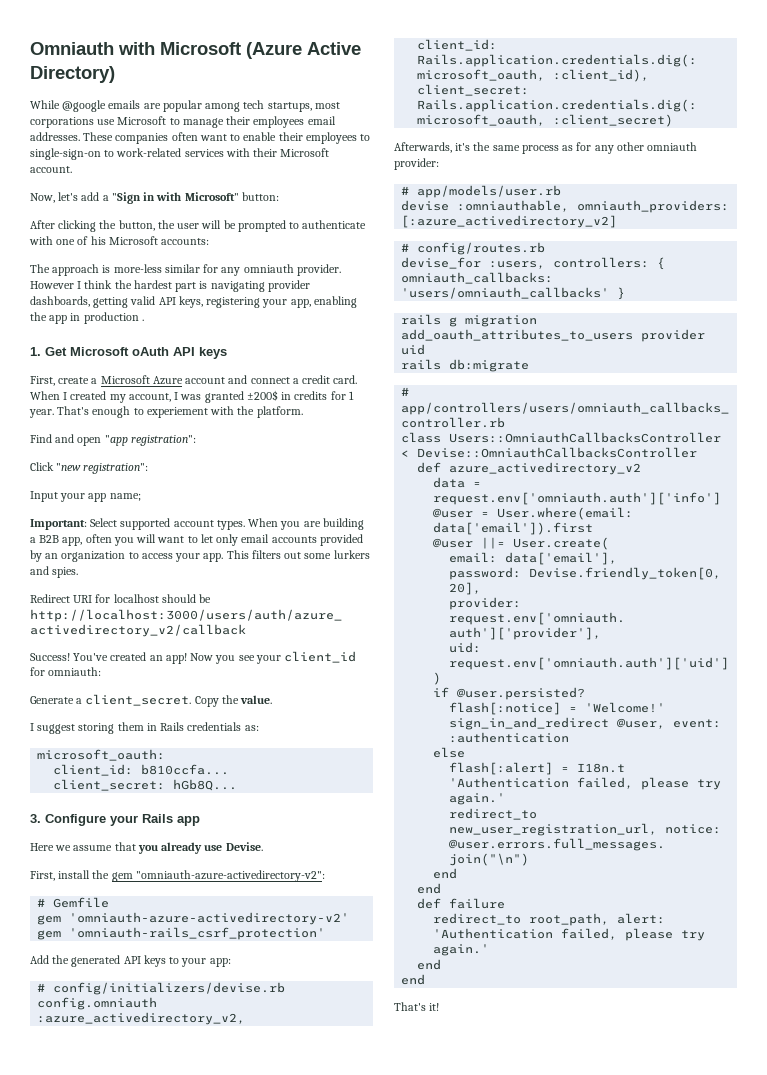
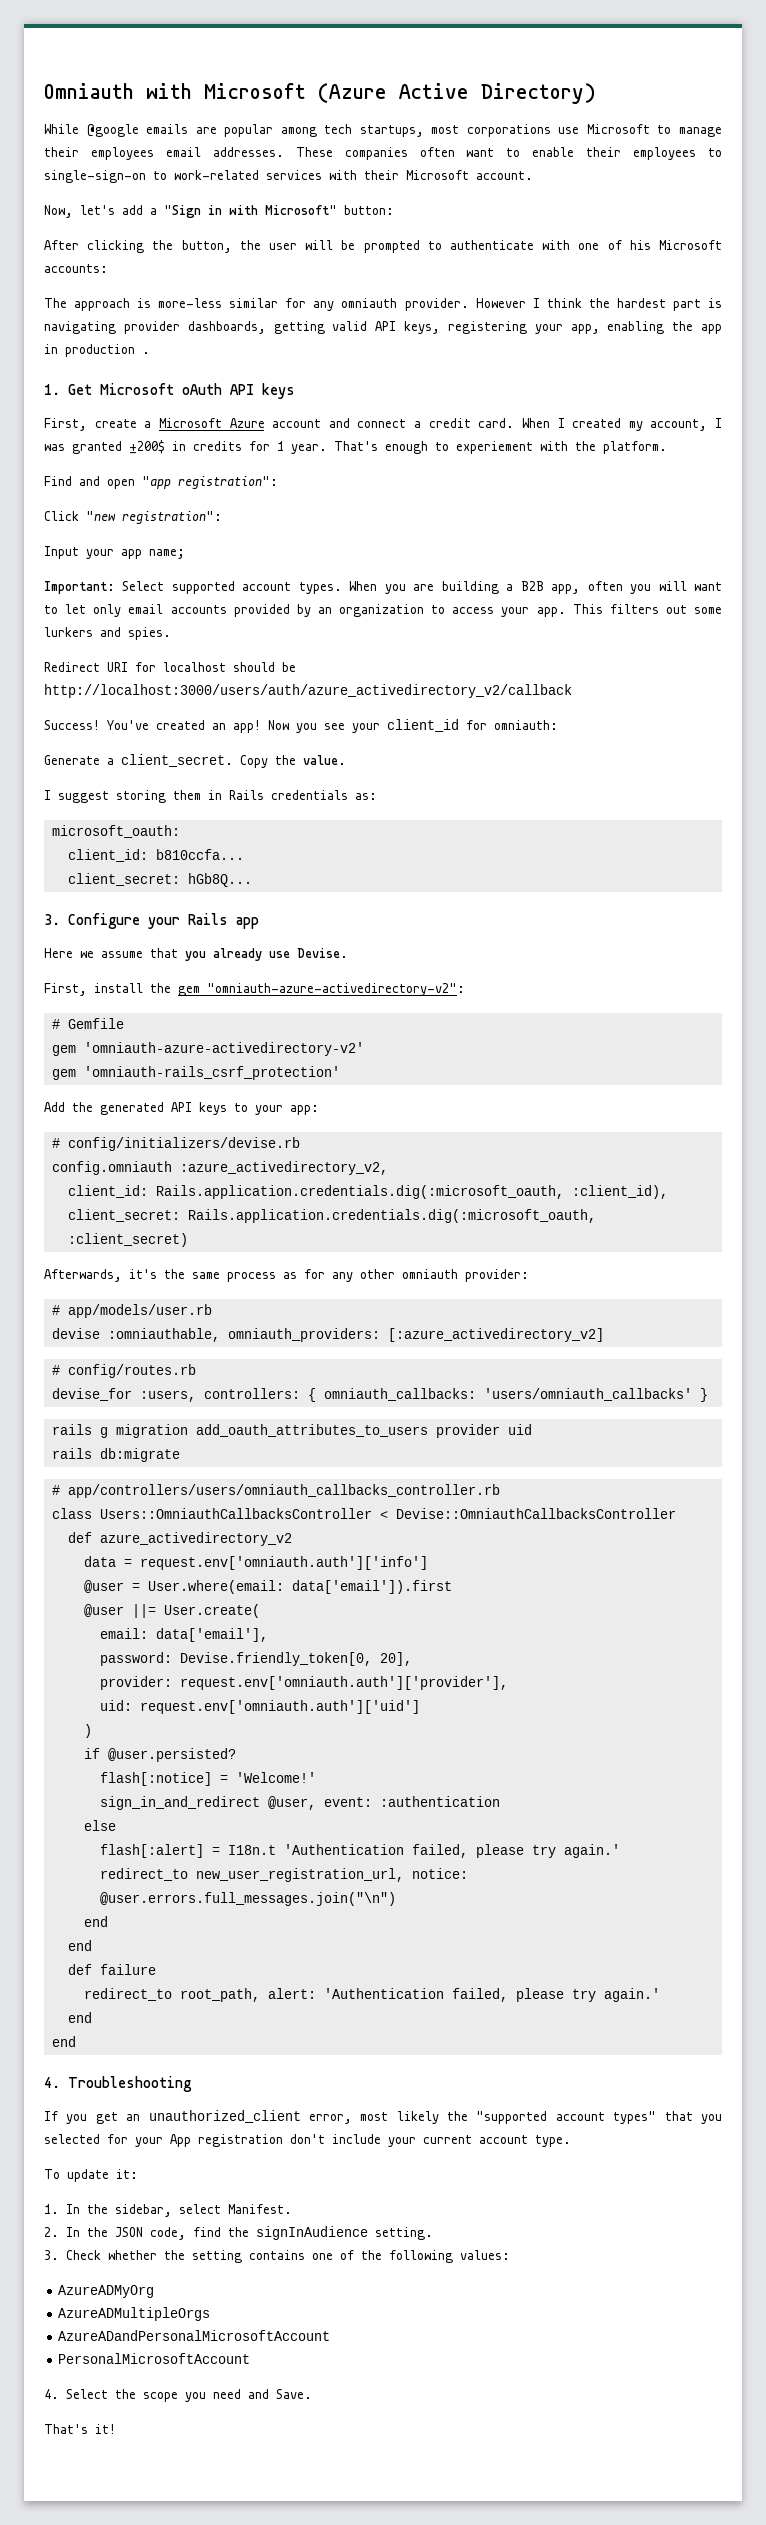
(426, 979) none -> [44,2076,192,2092] [44,2110,722,2124] [44,2134,571,2147] [44,2169,138,2182] [44,2204,292,2217] [44,2226,433,2240] [44,2250,510,2263] [58,2285,155,2298] [58,2307,211,2321] [58,2330,331,2341] [58,2353,251,2364] [44,2389,312,2402] // 4. Troubleshooting // If you get an unauthorized_client error, most likely the "supported account types" that you selected for your App registration don't include your current account type. // To update it: // 1. In the sidebar, select Manifest. // 2. In the JSON code, find the signInAudience setting. // 3. Check whether the setting contains one of the following values: // AzureADMyOrg // AzureADMultipleOrgs // AzureADandPersonalMicrosoftAccount // PersonalMicrosoftAccount // 4. Select the scope you need and Save.

